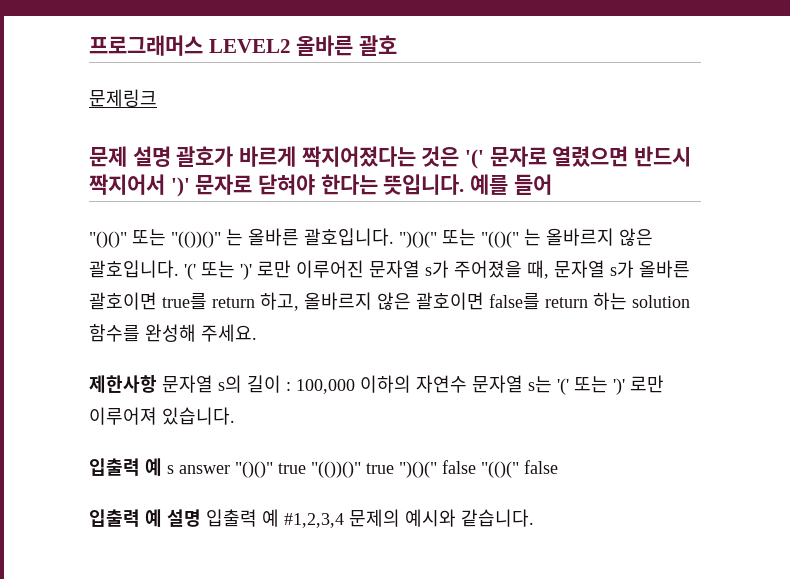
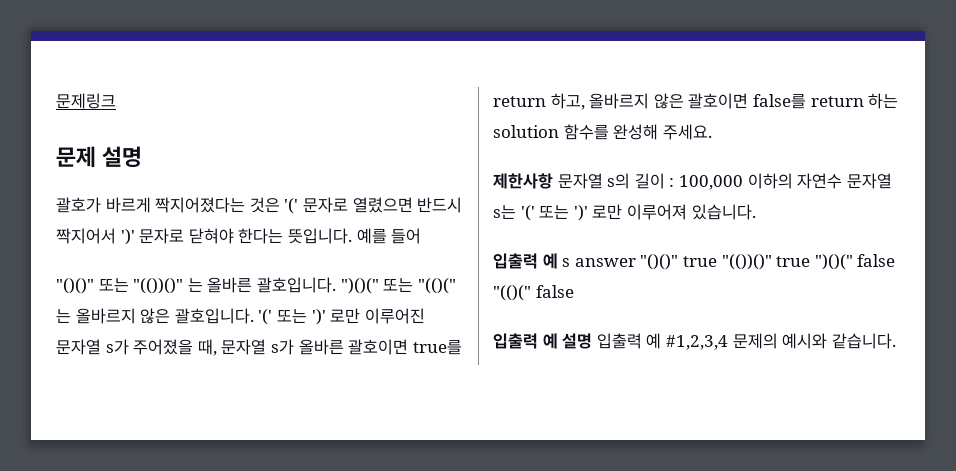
[89,35,398,56] 프로그래머스 LEVEL2 올바른 괄호 // -> (56, 101) none
(171, 156) none -> (143, 157) //

